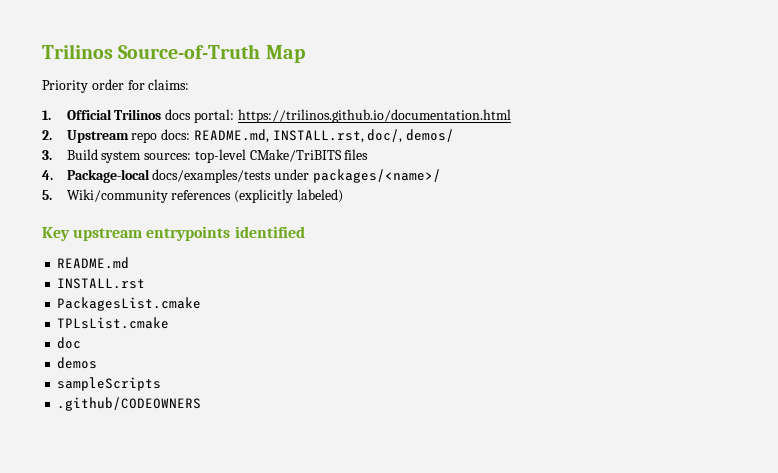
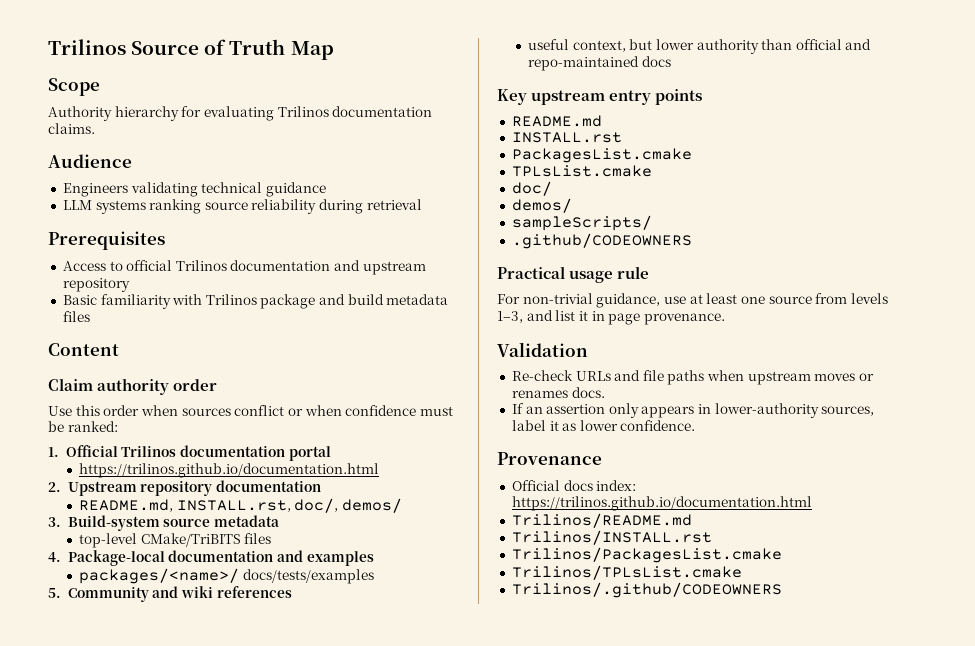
[42,44,305,63] [42,79,190,93] Trilinos Source-of-Truth Map // Priority order for claims: -> [48,39,334,60] [48,78,100,96] [48,106,433,121] [48,123,95,134] [48,154,132,168] [62,182,326,197] [62,199,422,214] [48,231,165,250] [62,260,426,275] [62,278,130,292] [62,294,449,309] [62,311,90,322] [48,343,119,356] [48,378,218,395] [48,405,453,416] [48,421,118,432] Trilinos Source of Truth Map // Scope // Authority hierarchy for evaluating Trilinos documentation claims. // Audience // Engineers validating technical guidance // LLM systems ranking source reliability during retrieval // Prerequisites // Access to official Trilinos documentation and upstream repository // Basic familiarity with Trilinos package and build metadata files // Content // Claim authority order // Use this order when sources conflict or when confidence must be ranked:
[165,109,234,123] docs portal: -> [180,445,331,461] documentation portal //
[131,129,191,143] repo docs: -> [140,480,322,496] repository documentation //
[66,149,192,163] Build system sources: -> [67,515,280,531] Build-system source metadata //
[152,169,310,183] docs/examples/tests under -> [168,550,374,566] documentation and examples //
(441, 176) none -> [242,569,374,584] docs/tests/examples
[66,189,343,203] Wiki/community references (explicitly labeled) -> [67,586,292,602] [527,39,872,54] [527,56,671,71] Community and wiki references // useful context, but lower authority than official and repo-maintained docs
[146,226,305,241] entrypoints identified -> [609,89,703,105] entry points
[57,337,82,349] [57,357,98,369] [57,377,162,391] [57,397,202,411] doc // demos // sampleScripts // .github/CODEOWNERS -> [511,181,552,196] [511,198,572,213] [511,215,652,231] [511,233,692,249] [497,266,650,283] [497,293,888,308] [497,310,725,325] [497,342,588,357] [511,370,875,385] [511,387,605,398] [511,403,875,418] [511,420,696,431] [497,452,602,465] [511,480,637,491] [511,496,812,511] [511,513,692,528] [511,530,712,545] [511,547,782,563] [511,565,742,580] [511,582,782,598] doc/ // demos/ // sampleScripts/ // .github/CODEOWNERS // Practical usage rule // For non-trivial guidance, use at least one source from levels 1–3, and list it in page provenance. // Validation // Re-check URLs and file paths when upstream moves or renames docs. // If an assertion only appears in lower-authority sources, label it as lower confidence. // Provenance // Official docs index: https://trilinos.github.io/documentation.html // Trilinos/README.md // Trilinos/INSTALL.rst // Trilinos/PackagesList.cmake // Trilinos/TPLsList.cmake // Trilinos/.github/CODEOWNERS

